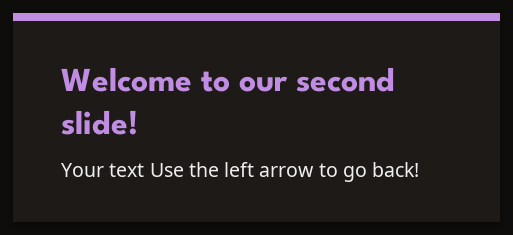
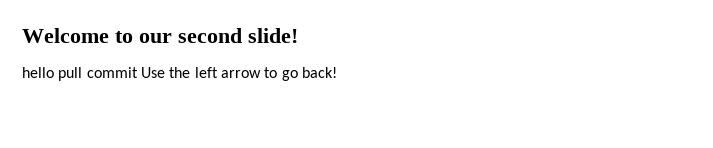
[61,163,145,177] Your text -> [22,67,138,81] hello pull commit

